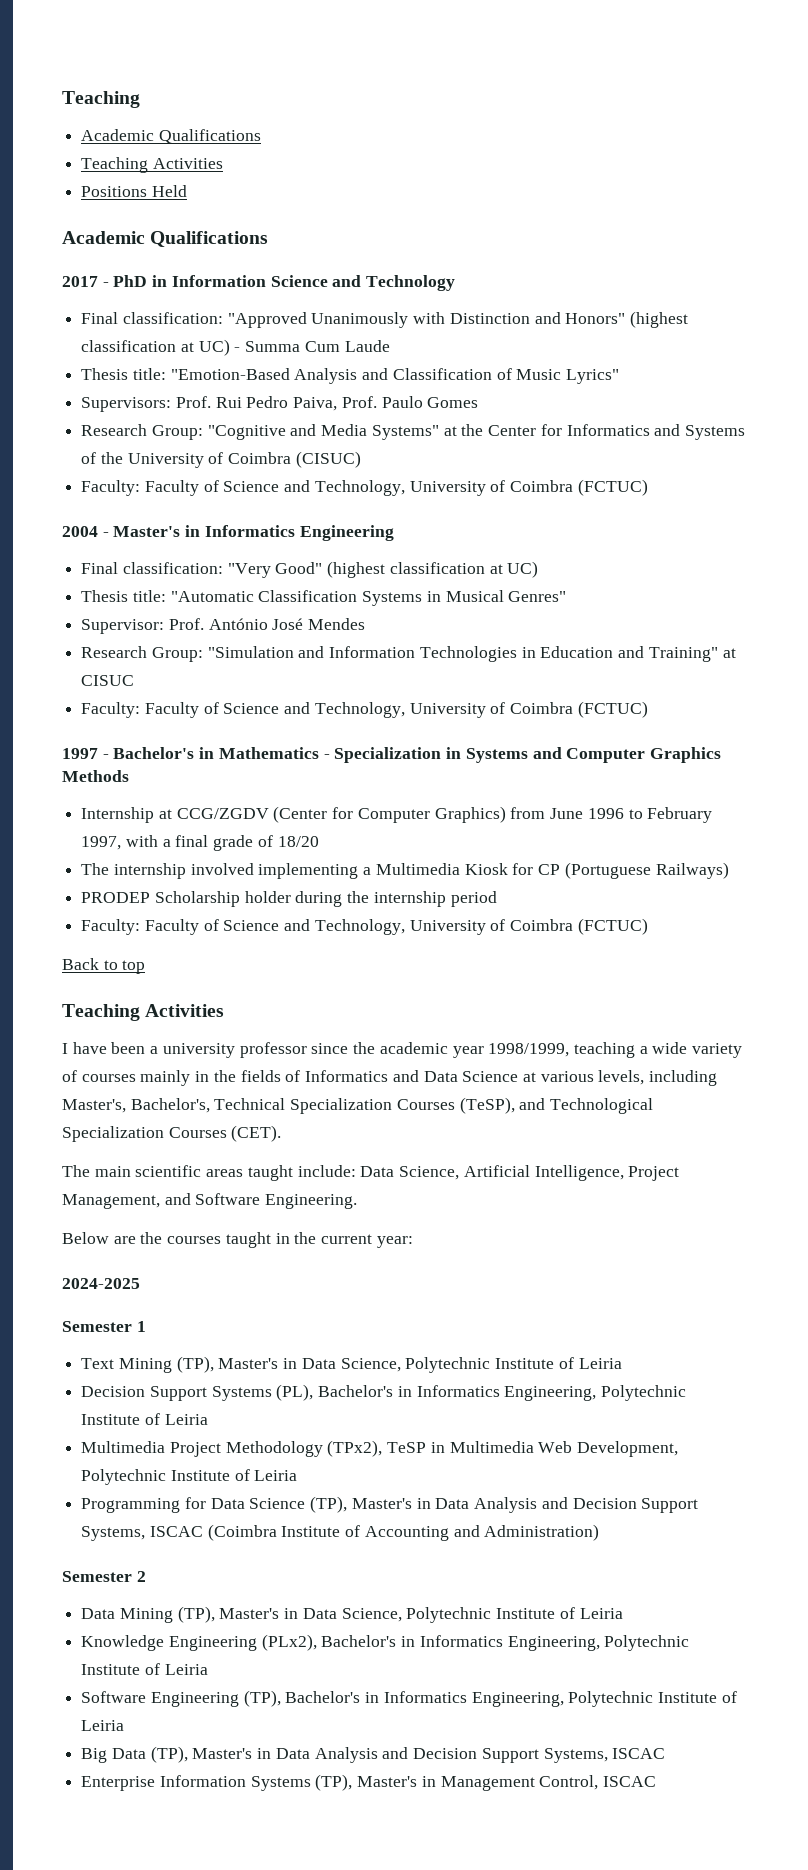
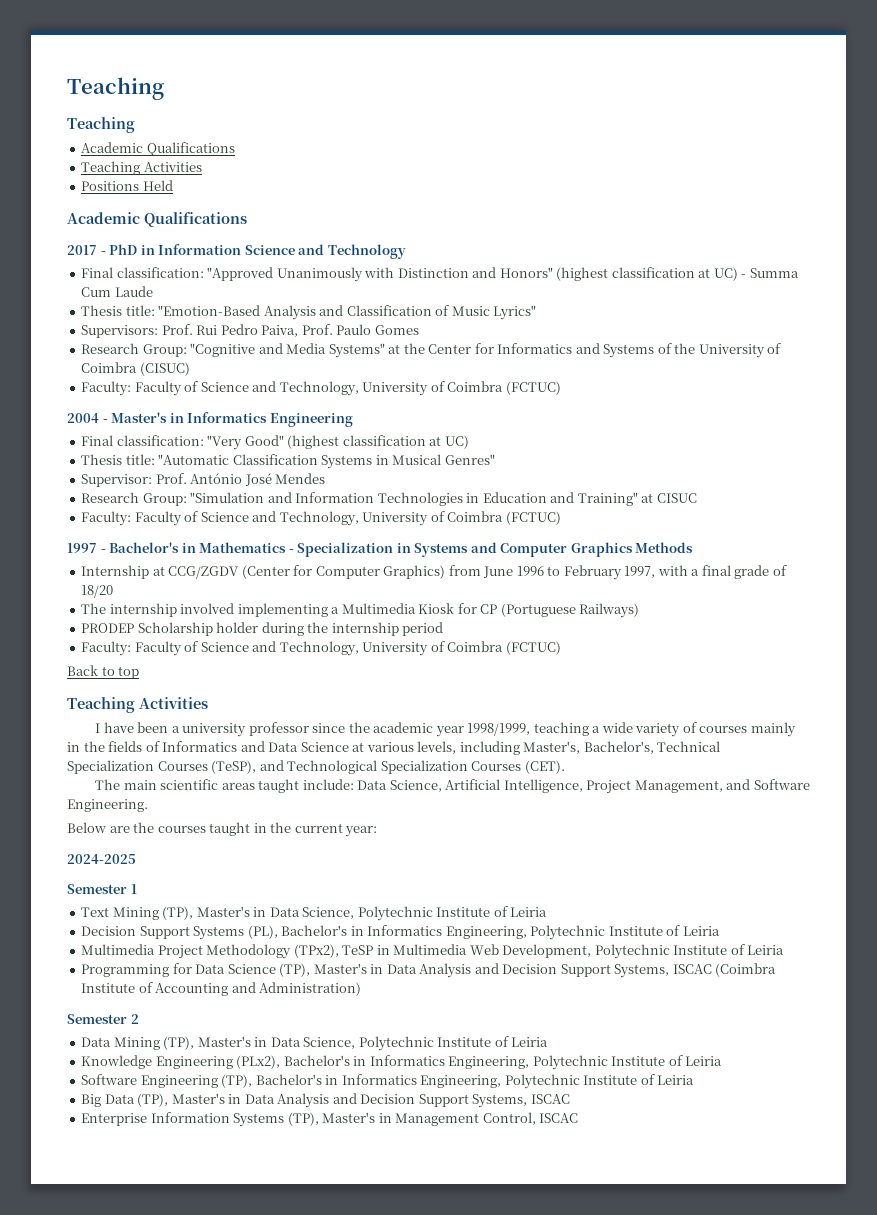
[62,91,140,108] Teaching -> [67,77,164,100] [67,117,135,133] Teaching // Teaching

